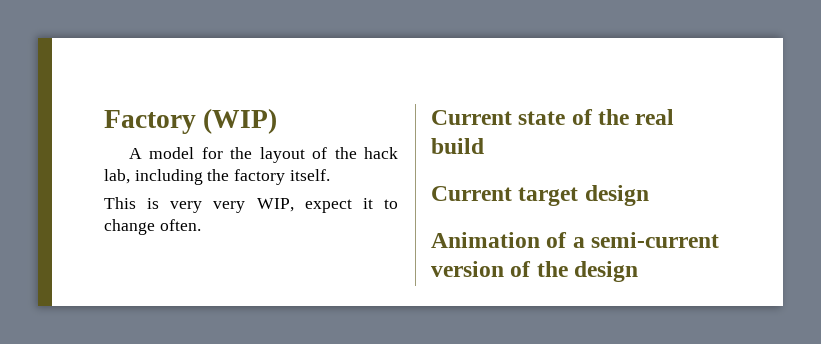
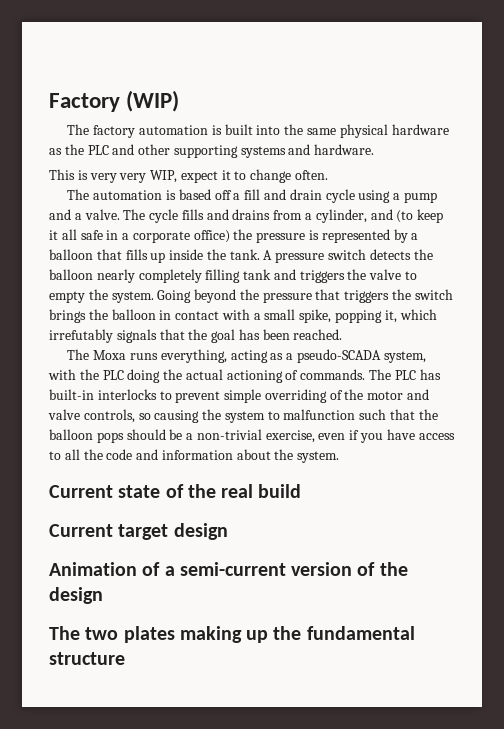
[128,147,398,163] [104,169,330,185] A model for the layout of the hack lab, including the factory itself. -> [67,124,449,138] [49,144,375,158] The factory automation is built into the same physical hardware as the PLC and other supporting systems and hardware.
(201, 225) none -> [67,189,437,203] [49,209,444,223] [49,229,419,243] [49,249,433,263] [49,269,418,283] [49,289,453,303] [49,309,437,323] [49,329,343,343] [67,349,426,363] [48,369,441,383] [49,389,430,403] [48,409,438,423] [49,429,455,443] [49,449,340,463] // The automation is based off a fill and drain cycle using a pump and a valve. The cycle fills and drains from a cylinder, and (to keep it all safe in a corporate office) the pressure is represented by a balloon that fills up inside the tank. A pressure switch detects the balloon nearly completely filling tank and triggers the valve to empty the system. Going beyond the pressure that triggers the switch brings the balloon in contact with a small spike, popping it, which irrefutably signals that the goal has been reached. // The Moxa runs everything, acting as a pseudo-SCADA system, with the PLC doing the actual actioning of commands. The PLC has built-in interlocks to prevent simple overriding of the motor and valve controls, so causing the system to malfunction such that the balloon pops should be a non-trivial exercise, even if you have access to all the code and information about the system.
(639, 271) none -> [49,626,415,643] [49,652,125,665] // The two plates making up the fundamental structure

